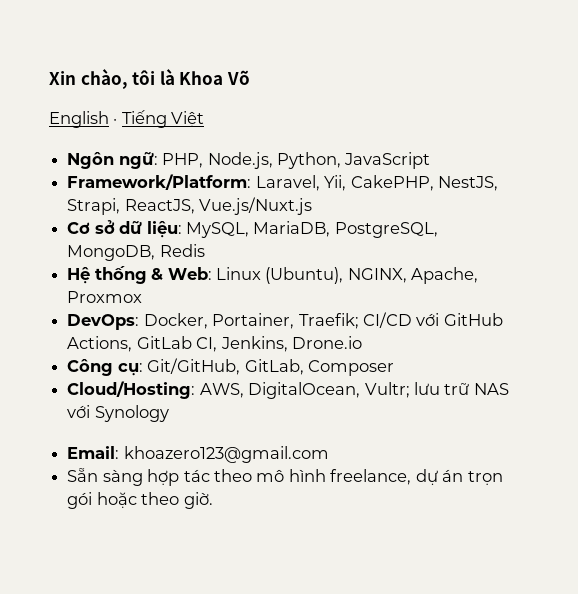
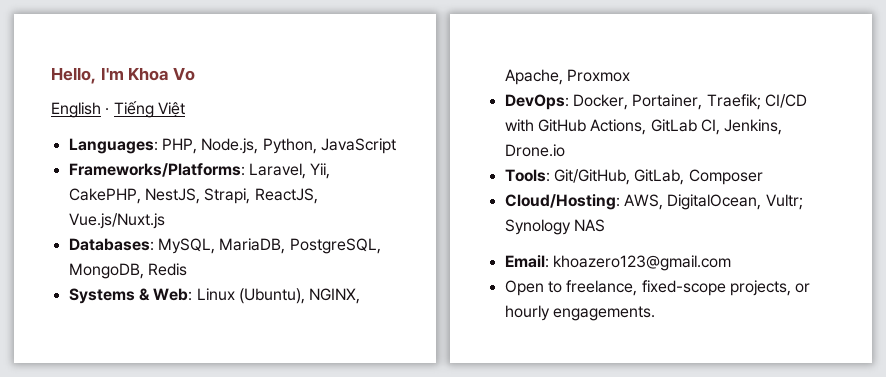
[49,69,250,89] Xin chào, tôi là Khoa Võ -> [51,67,195,84] Hello, I'm Khoa Vo
[67,152,158,169] Ngôn ngữ: -> [68,138,158,154] Languages:
[67,174,252,190] Framework/Platform: -> [68,163,245,177] Frameworks/Platforms:
[67,220,182,238] Cơ sở dữ liệu: -> [68,238,154,251] Databases:
[67,266,147,284] Hệ thống -> [68,288,135,304] Systems
[416,313,440,326] với -> [504,119,534,132] with
[67,359,143,376] Công cụ: -> [504,169,550,182] Tools:
[413,382,470,395] lưu trữ -> [504,219,571,235] Synology
[67,405,169,422] với Synology -> (605, 225) none
[67,468,503,486] [67,492,213,509] Sẵn sàng hợp tác theo mô hình freelance, dự án trọn gói hoặc theo giờ. -> [504,280,811,296] [504,305,655,321] Open to freelance, fixed‑scope projects, or hourly engagements.

